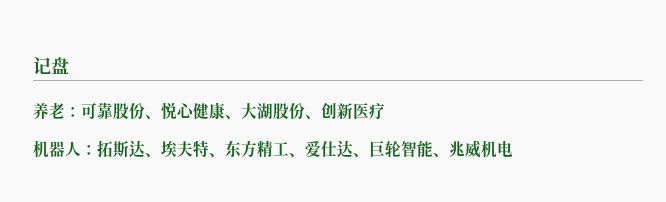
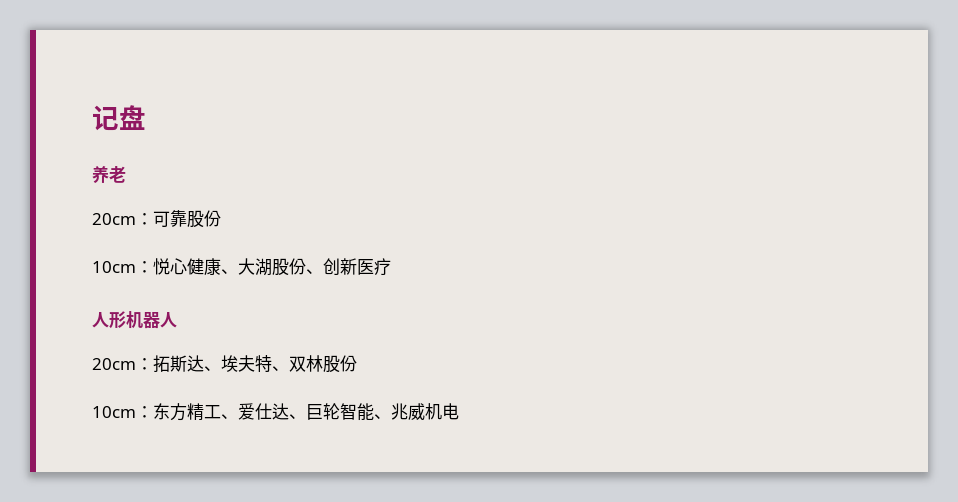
(65, 110) none -> [92,213,136,225] // 20cm
[145,115,161,119] 、 -> [92,261,153,273] // 10cm：
(385, 111) none -> [92,311,126,329] 人形
(81, 149) none -> [92,358,136,370] // 20cm
(225, 155) none -> [289,355,357,373] [92,406,153,418] 双林股份 // 10cm：

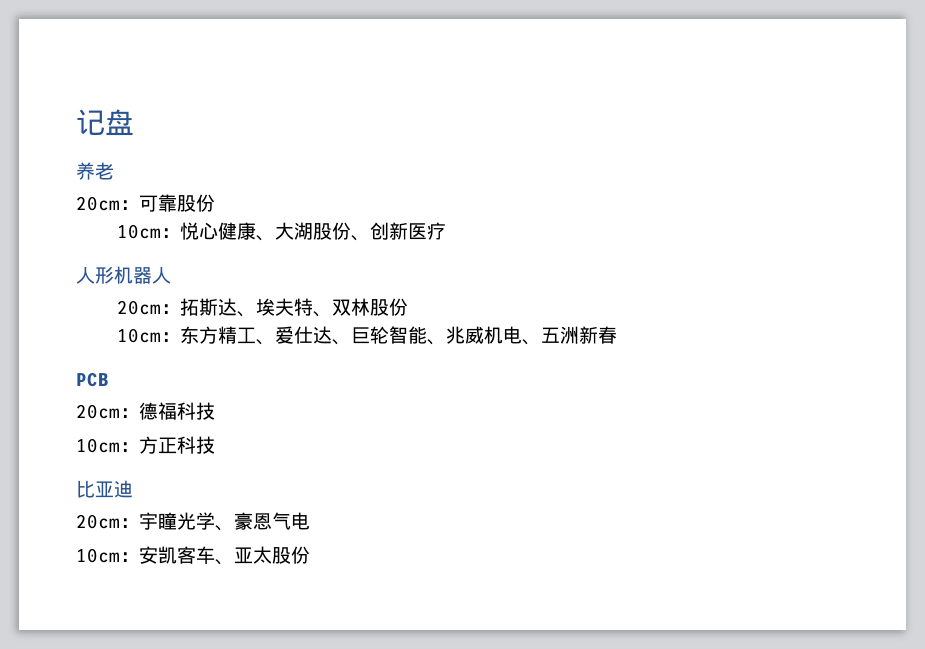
(459, 411) none -> [522,326,618,345] [76,372,109,387] [76,402,215,420] [76,436,215,454] [76,480,133,498] [76,512,310,531] [76,546,310,565] 、五洲新春 // PCB // 20cm：德福科技 // 10cm：方正科技 // 比亚迪 // 20cm：宇瞳光学、豪恩气电 // 10cm：安凯客车、亚太股份

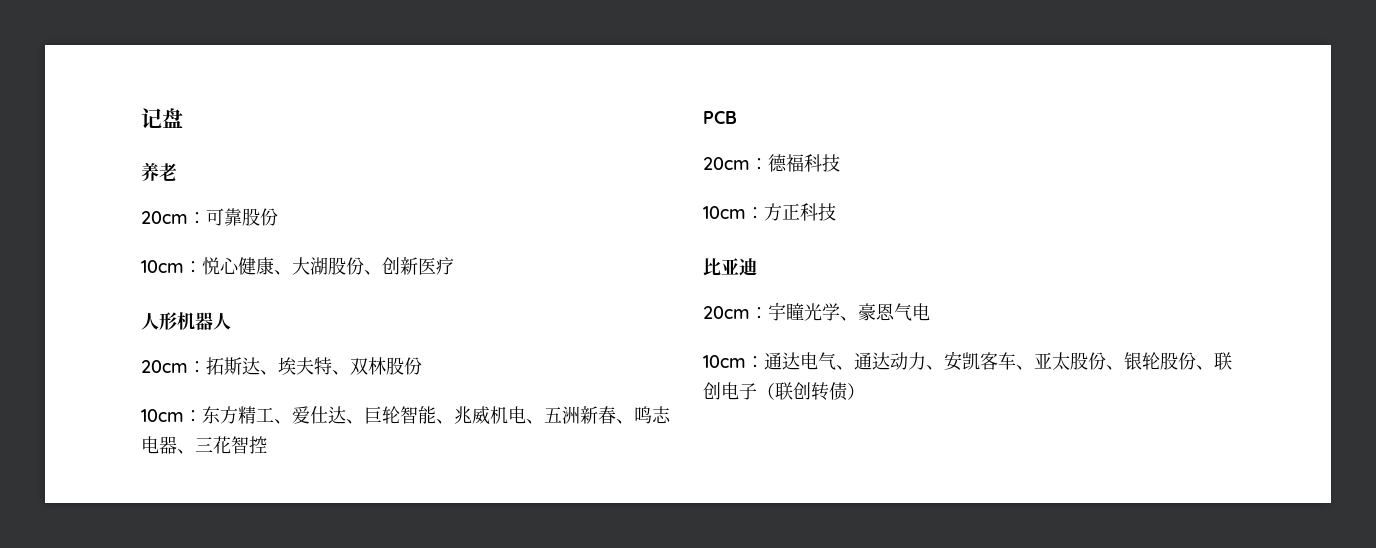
(618, 335) none -> [616,406,671,424] [141,436,267,454] 、鸣志电器、三花智控
(139, 557) none -> [764,352,944,370] 通达电气、通达动力、
(310, 555) none -> [1106,352,1232,370] [703,382,865,401] 、银轮股份、联创电子（联创转债）

